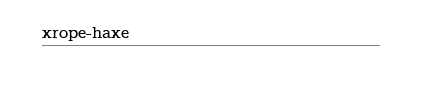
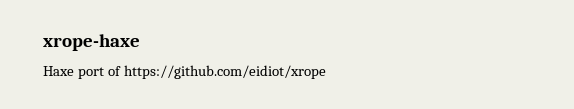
(129, 34) none -> [43,65,326,79] // Haxe port of https://github.com/eidiot/xrope

